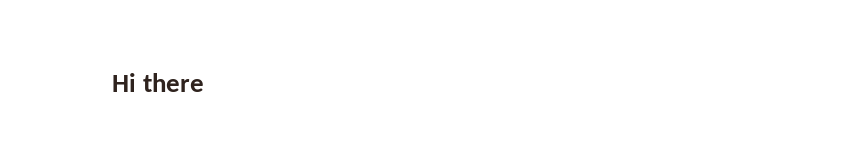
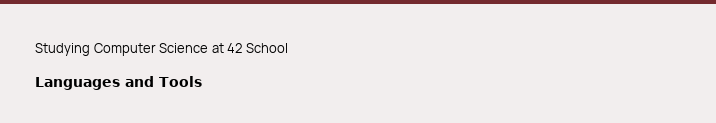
[112,73,205,92] Hi there -> [35,43,288,56] [35,76,202,90] Studying Computer Science at 42 School // Languages and Tools

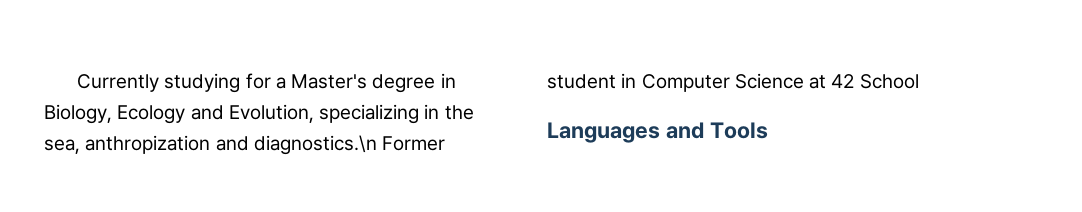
[35,43,90,56] Studying -> [77,73,456,93] [44,104,474,124] [44,135,446,155] [547,73,637,89] Currently studying for a Master's degree in Biology, Ecology and Evolution, specializing in the sea, anthropization and diagnostics.\n Former student in

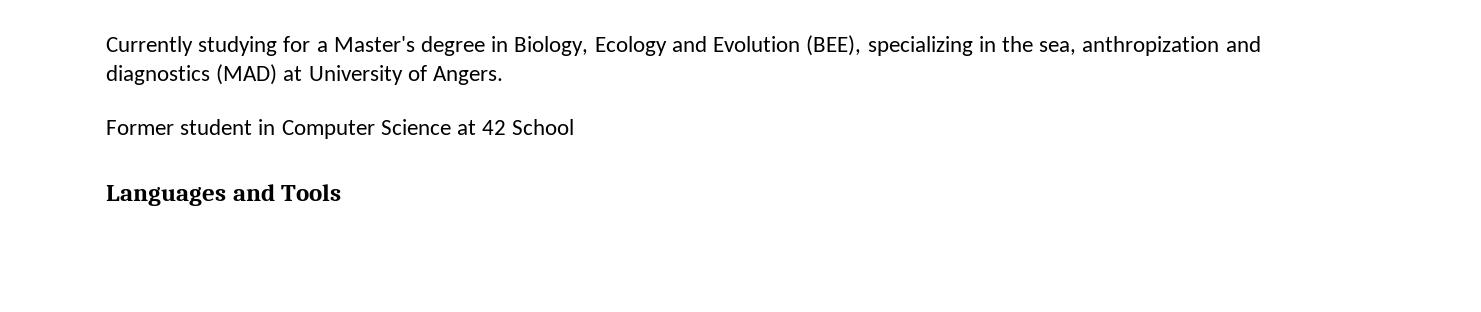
[228,104,314,123] Evolution, -> [713,35,862,56] Evolution (BEE),
[253,135,377,155] diagnostics.\n -> [106,64,504,85] diagnostics (MAD) at University of Angers. //

